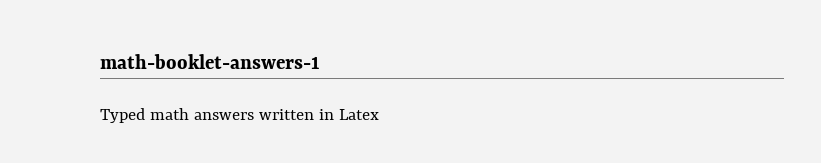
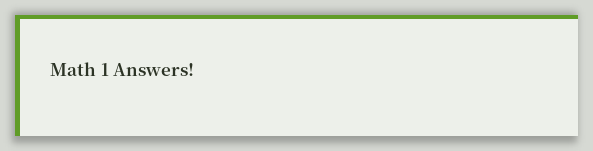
[100,54,320,69] [100,108,379,123] math-booklet-answers-1 // Typed math answers written in Latex -> [50,62,195,76] Math 1 Answers!

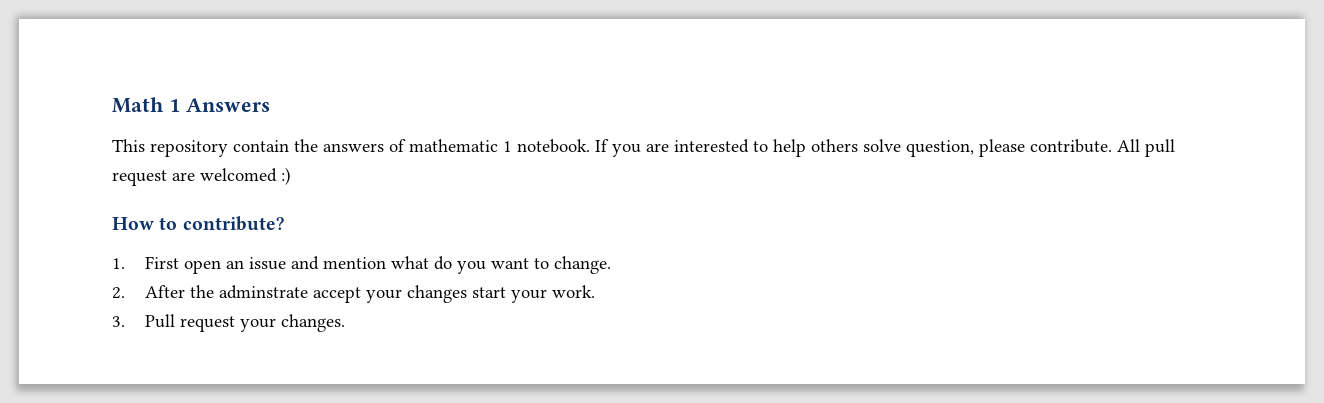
[113,63,195,76] Answers! -> [185,98,270,112] [112,139,1175,157] [112,167,291,186] [112,216,284,231] [112,256,611,274] [112,285,595,303] [112,314,345,332] Answers // This repository contain the answers of mathematic 1 notebook. If you are interested to help others solve question, please contribute. All pull request are welcomed :) // How to contribute? // 1. First open an issue and mention what do you want to change. // 2. After the adminstrate accept your changes start your work. // 3. Pull request your changes.

